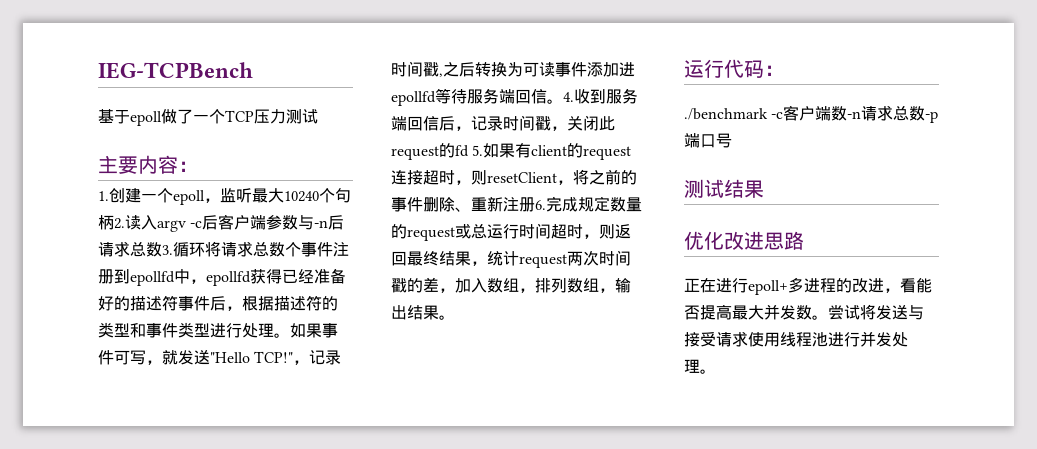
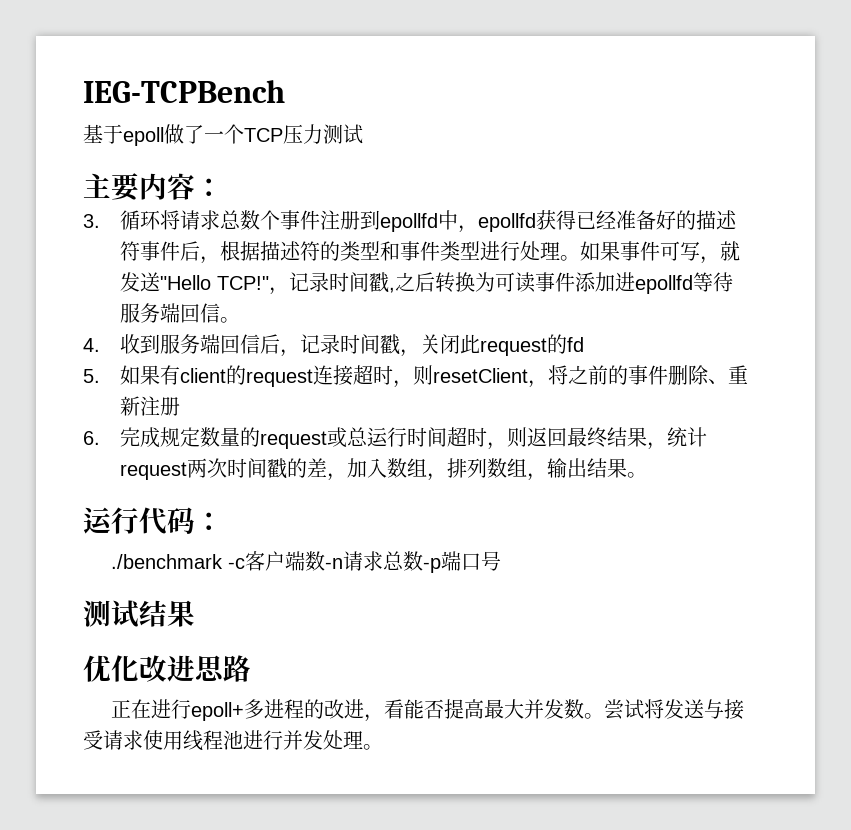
[98,188,351,205] [98,214,345,232] [98,241,162,257] 1.创建一个epoll，监听最大10240个句柄2.读入argv -c后客户端参数与-n后请求总数 -> (223, 187) none
(563, 101) none -> (240, 320) //
(469, 151) none -> (584, 344) //
(535, 204) none -> (180, 406) //

